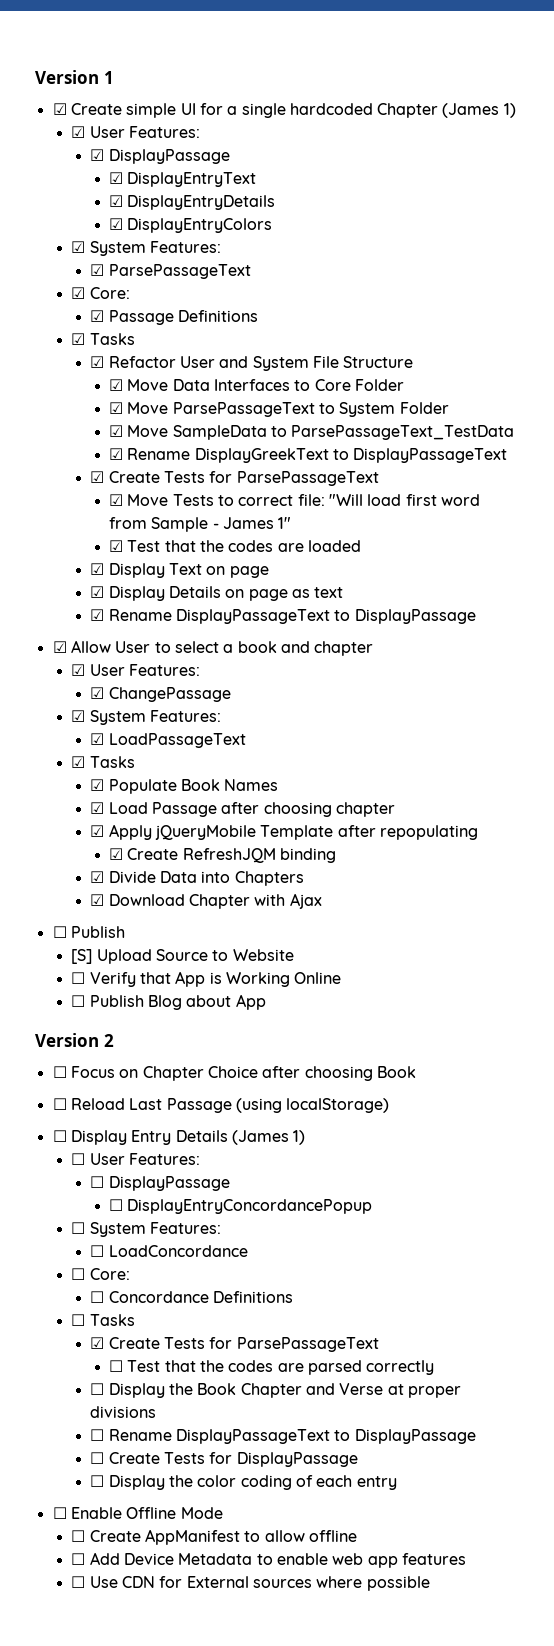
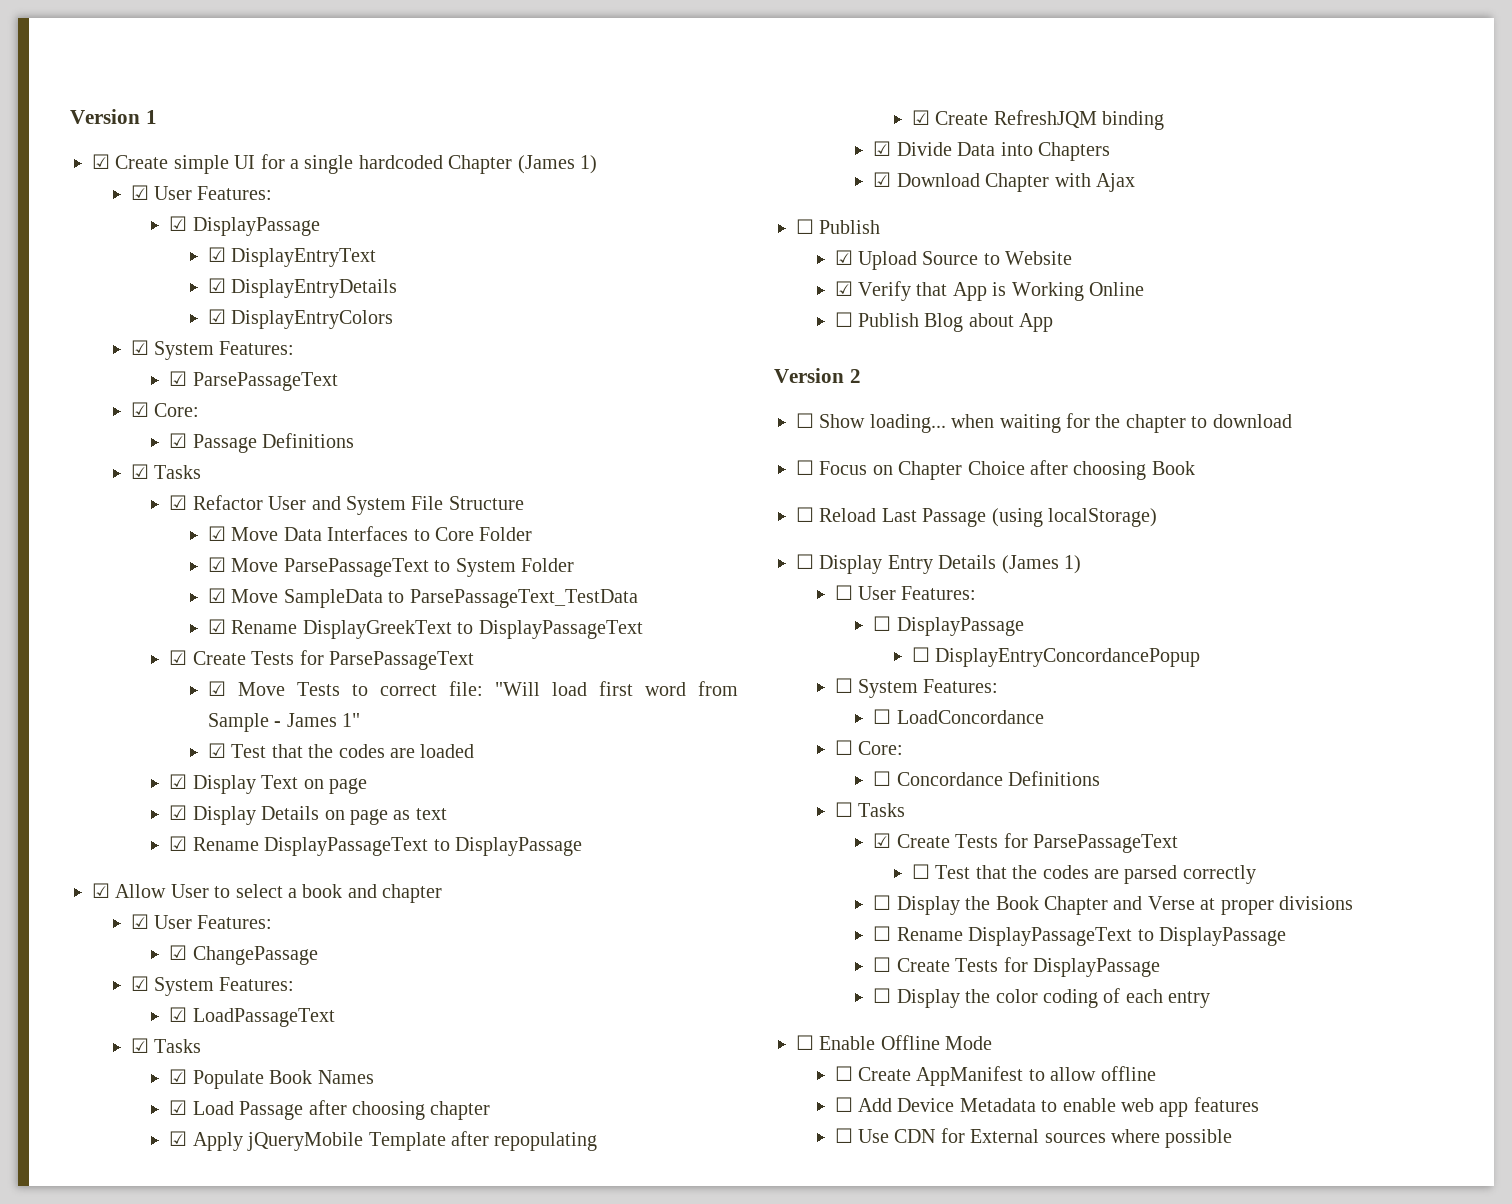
[71,949,93,964] [S] -> [834,250,853,265] ☑
[71,972,86,984] ☐ -> [834,281,853,296] ☑
(114, 1040) none -> [796,413,1292,433] // ☐ Show loading... when waiting for the chapter to download

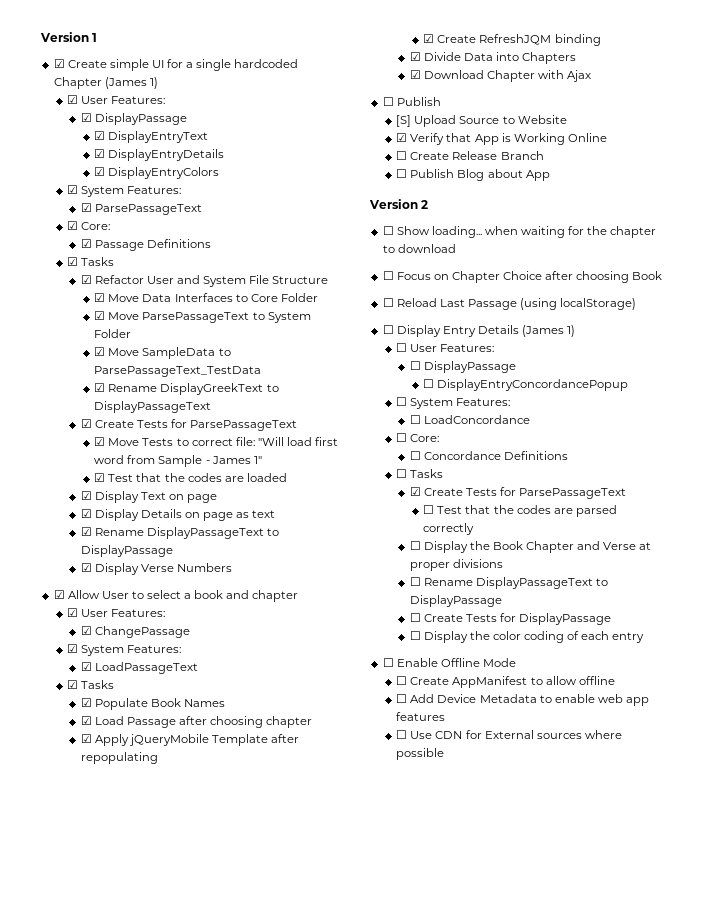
(582, 846) none -> [80,563,233,575] // ☑ Display Verse Numbers
[834,250,853,265] ☑ -> [396,115,412,127] [S]
(1145, 289) none -> [396,151,544,160] // ☐ Create Release Branch

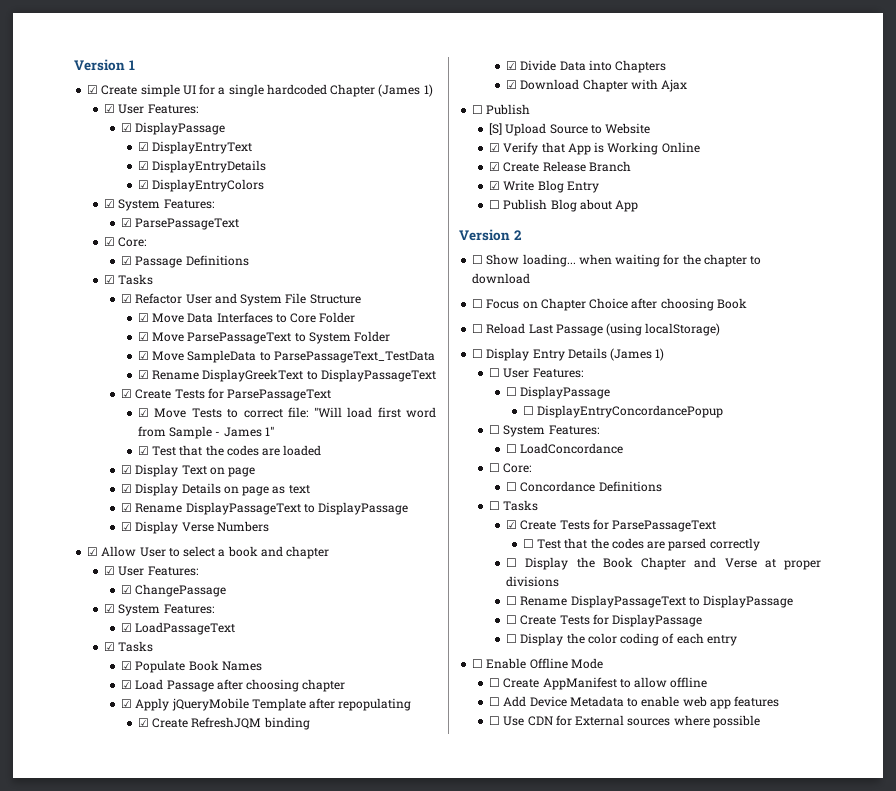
[396,151,408,160] ☐ -> [489,162,501,171] ☑
(544, 155) none -> [489,180,599,193] // ☑ Write Blog Entry

